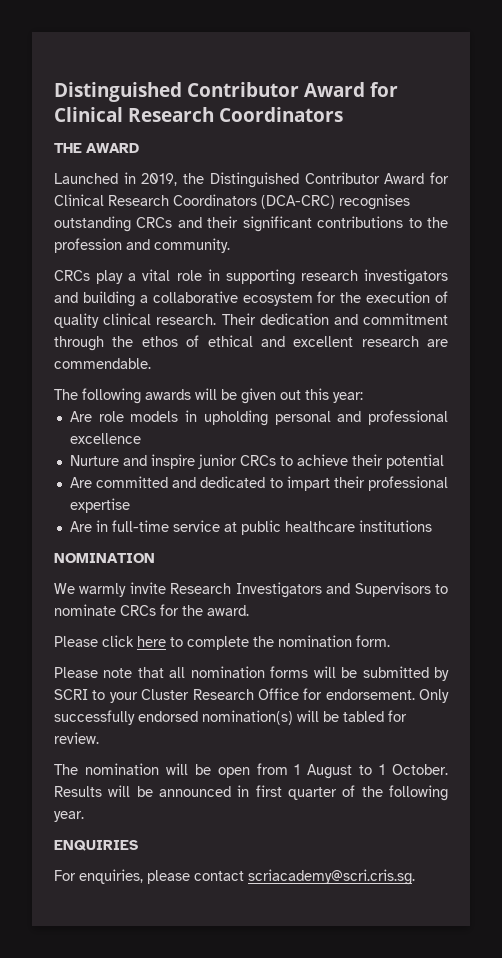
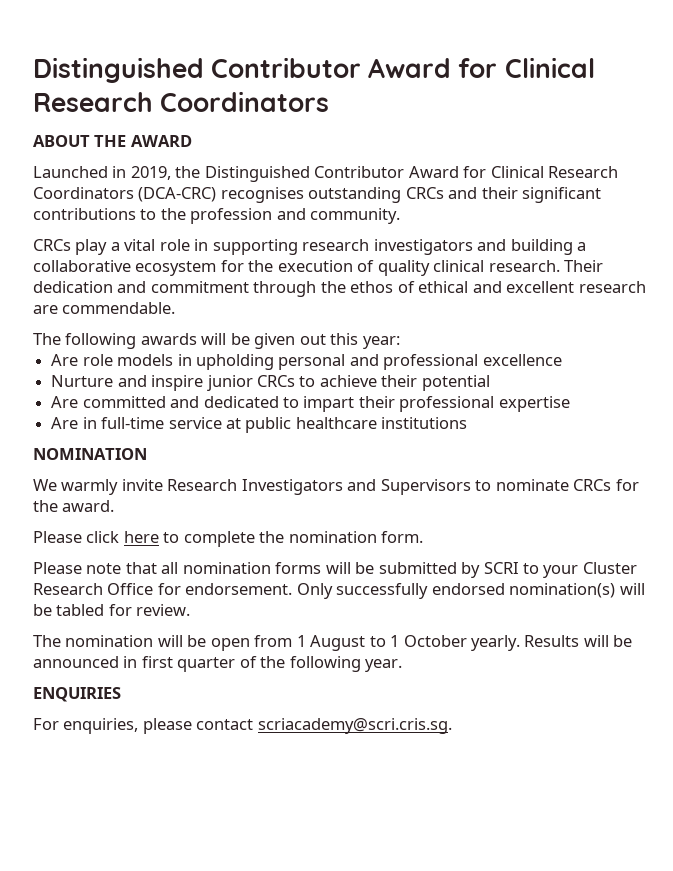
(344, 114) none -> [33,135,90,147] ABOUT
[392,764,448,775] October. -> [403,635,521,651] October yearly.

